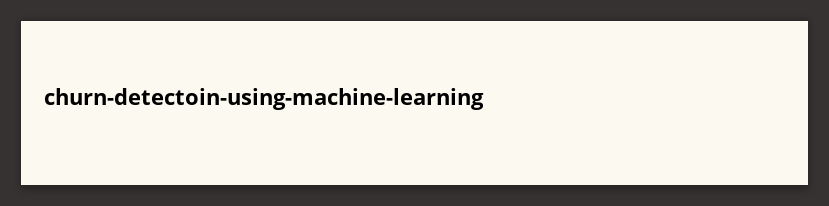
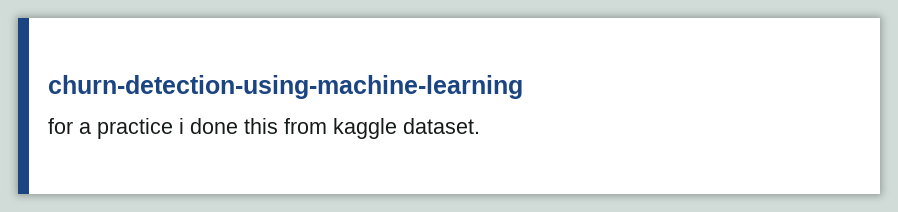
[44,88,484,110] churn-detectoin-using-machine-learning -> [48,75,523,99] [48,118,480,139] churn-detection-using-machine-learning // for a practice i done this from kaggle dataset.

